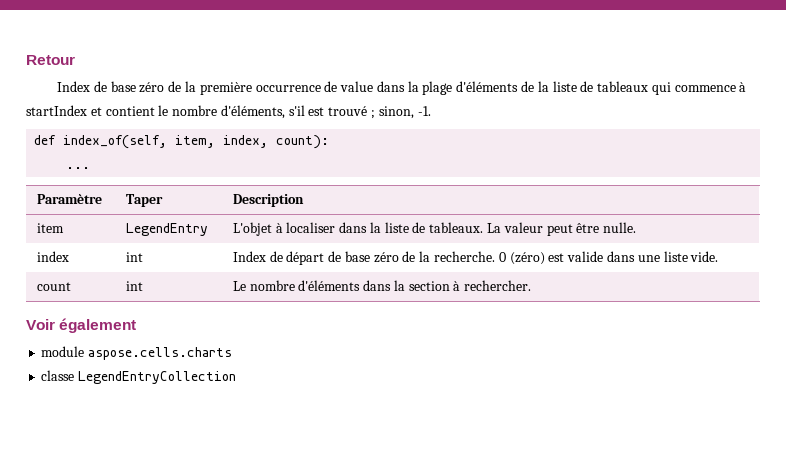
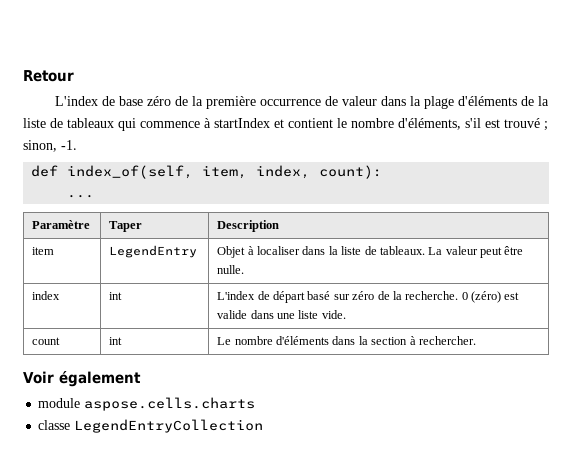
[57,81,91,92] Index -> [54,96,98,106] L'index
[340,81,374,92] value -> [341,96,377,106] valeur
[232,222,272,236] L'objet -> [217,246,246,258] Objet
[232,251,266,262] Index -> [217,291,256,300] L'index
[328,251,370,262] de base -> [307,291,350,300] basé sur

